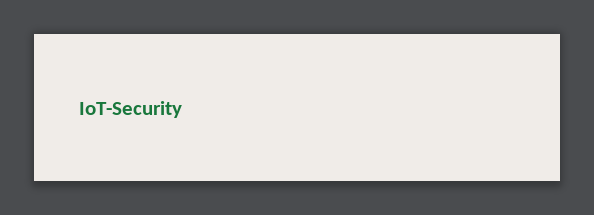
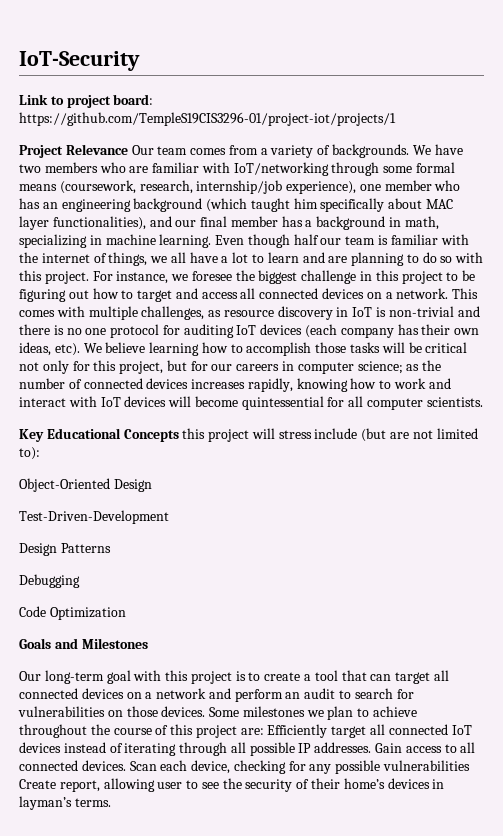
(182, 109) none -> [19,94,154,108] [19,112,396,126] [19,144,463,158] [19,162,456,176] [19,180,461,194] [19,198,454,212] [19,216,439,230] [19,234,469,248] [19,252,484,266] [19,270,476,284] [19,288,479,302] [19,306,480,320] [19,324,480,338] [19,342,468,356] [19,360,442,374] [19,378,451,392] [19,396,483,410] [19,428,478,442] [19,447,40,460] [19,478,152,492] [19,510,169,524] [19,543,111,556] [19,574,80,588] [19,606,126,620] [19,638,148,649] [19,670,449,684] [19,688,414,702] [18,706,418,720] [19,724,472,738] [19,742,476,756] [19,760,471,774] [19,778,445,792] [19,796,111,810] // Link to project board: https://github.com/TempleS19CIS3296-01/project-iot/projects/1 // Project Relevance Our team comes from a variety of backgrounds. We have two members who are familiar with IoT/networking through some formal means (coursework, research, internship/job experience), one member who has an engineering background (which taught him specifically about MAC layer functionalities), and our final member has a background in math, specializing in machine learning. Even though half our team is familiar with the internet of things, we all have a lot to learn and are planning to do so with this project. For instance, we foresee the biggest challenge in this project to be figuring out how to target and access all connected devices on a network. This comes with multiple challenges, as resource discovery in IoT is non-trivial and there is no one protocol for auditing IoT devices (each company has their own ideas, etc). We believe learning how to accomplish those tasks will be critical not only for this project, but for our careers in computer science; as the number of connected devices increases rapidly, knowing how to work and interact with IoT devices will become quintessential for all computer scientists. // Key Educational Concepts this project will stress include (but are not limited to): // Object-Oriented Design // Test-Driven-Development // Design Patterns // Debugging // Code Optimization // Goals and Milestones // Our long-term goal with this project is to create a tool that can target all connected devices on a network and perform an audit to search for vulnerabilities on those devices. Some milestones we plan to achieve throughout the course of this project are: Efficiently target all connected IoT devices instead of iterating through all possible IP addresses. Gain access to all connected devices. Scan each device, checking for any possible vulnerabilities Create report, allowing user to see the security of their home’s devices in layman’s terms.

